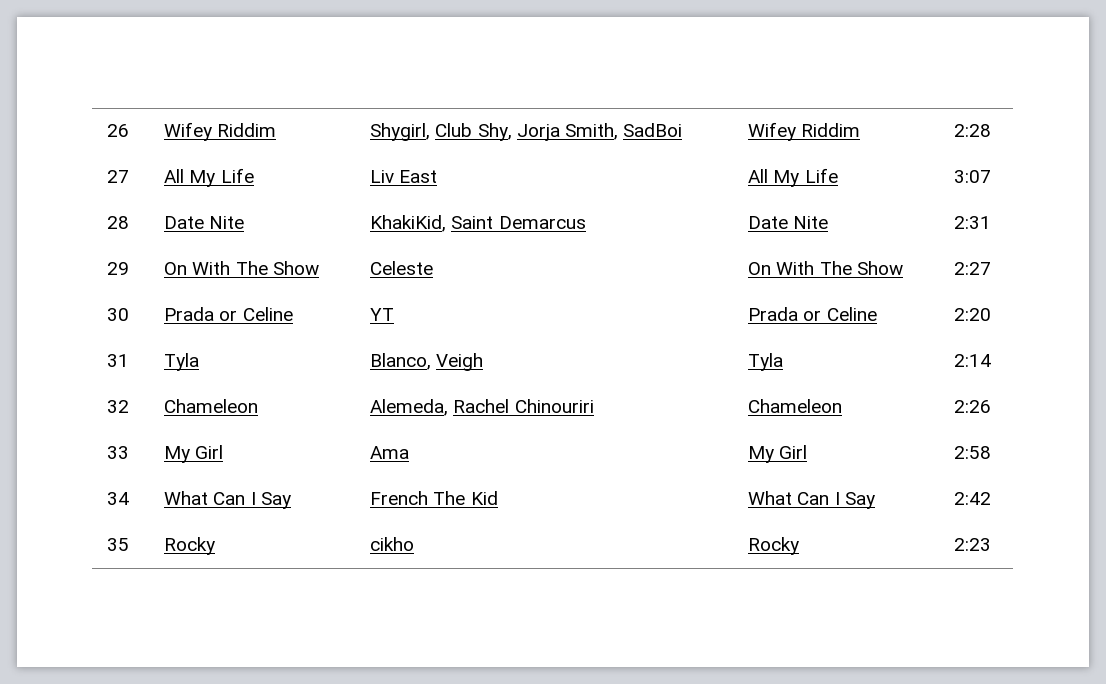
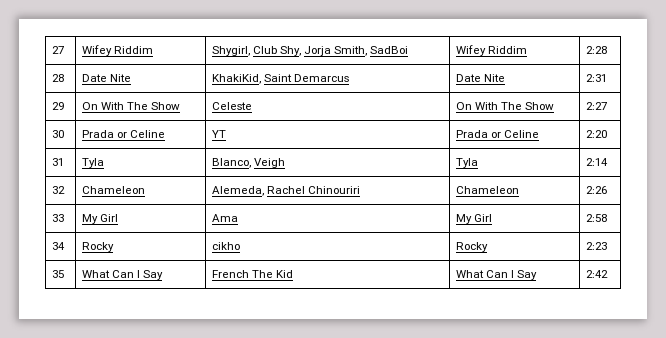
[107,124,130,137] 26 -> [51,46,64,54] 27
[107,170,130,183] [164,168,254,187] [370,170,438,183] [748,168,838,187] [954,170,992,183] // 27 | All My Life | Liv East | All My Life | 3:07 -> (607, 50) none
(130, 498) none -> [81,242,114,252] [211,242,240,250] [455,242,488,252] [585,242,607,250] [51,270,64,278] | Rocky | cikho | Rocky | 2:23 // 35
[107,538,130,551] [164,537,216,555] [370,537,415,551] [748,537,800,555] [954,538,992,551] // 35 | Rocky | cikho | Rocky | 2:23 -> (608, 274) none

